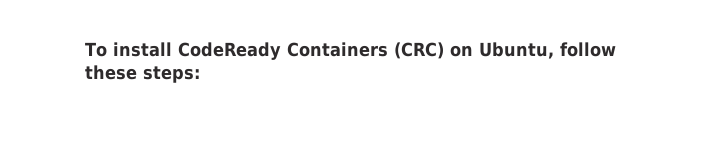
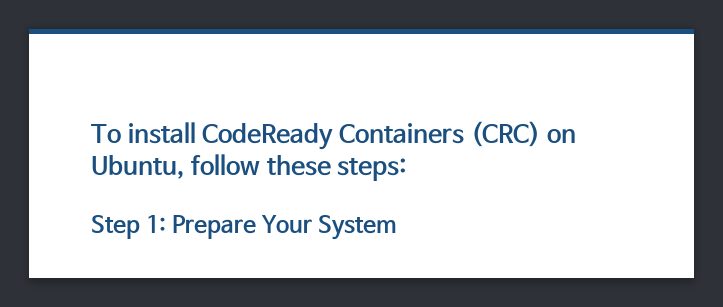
(200, 74) none -> [91,215,398,240] // Step 1: Prepare Your System

